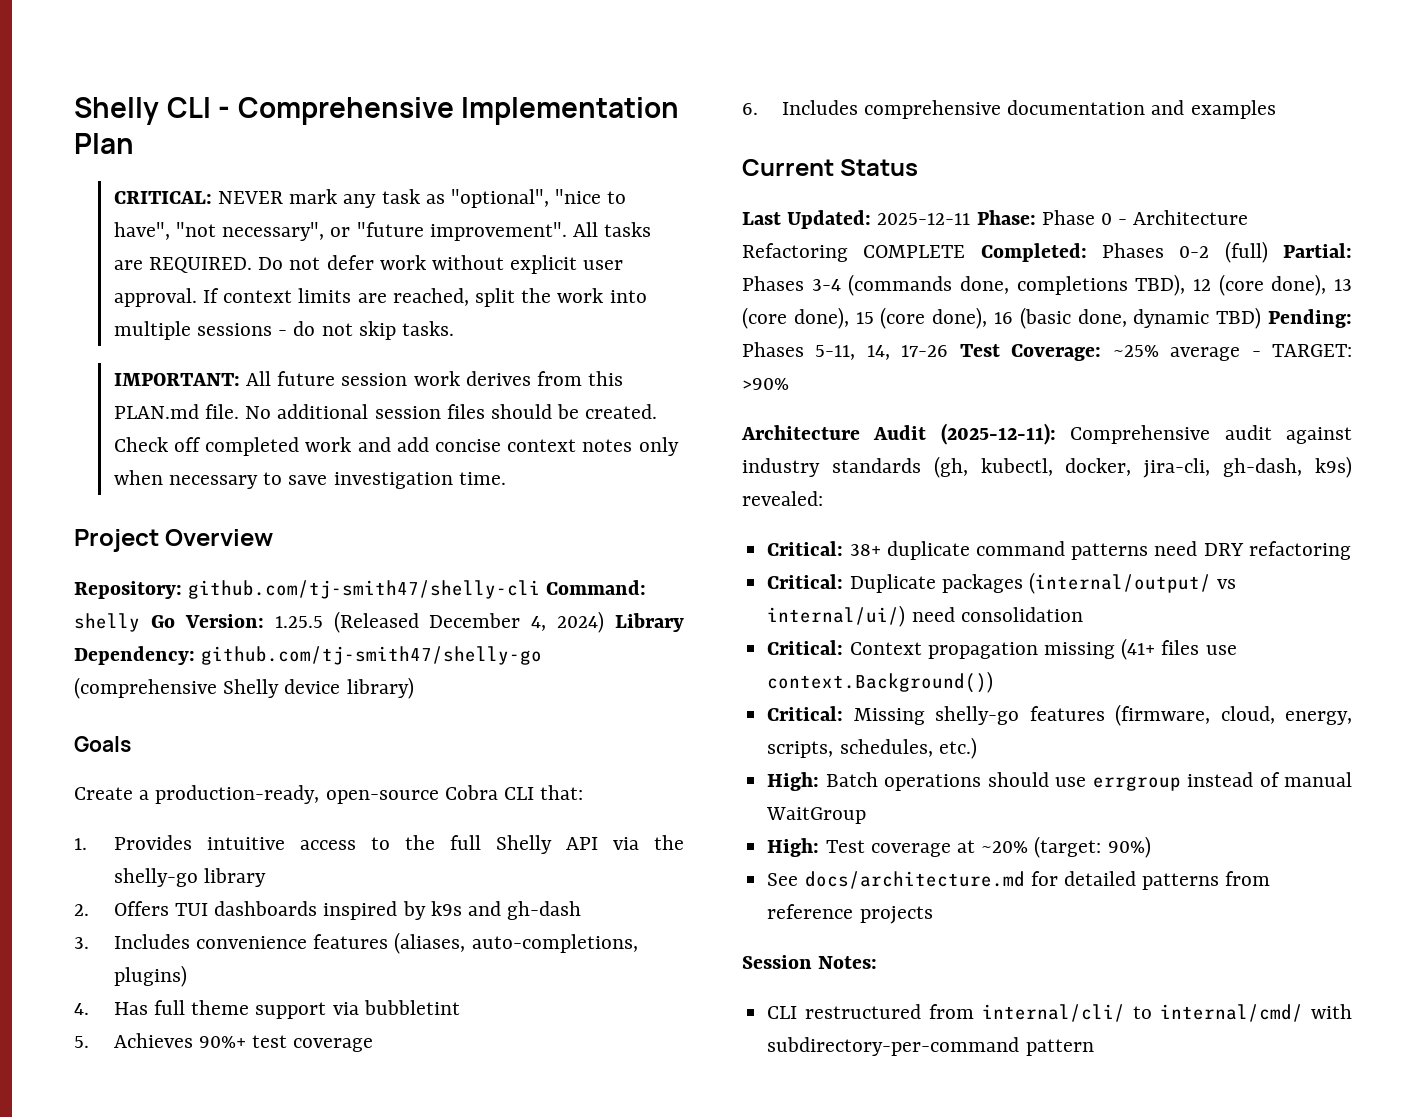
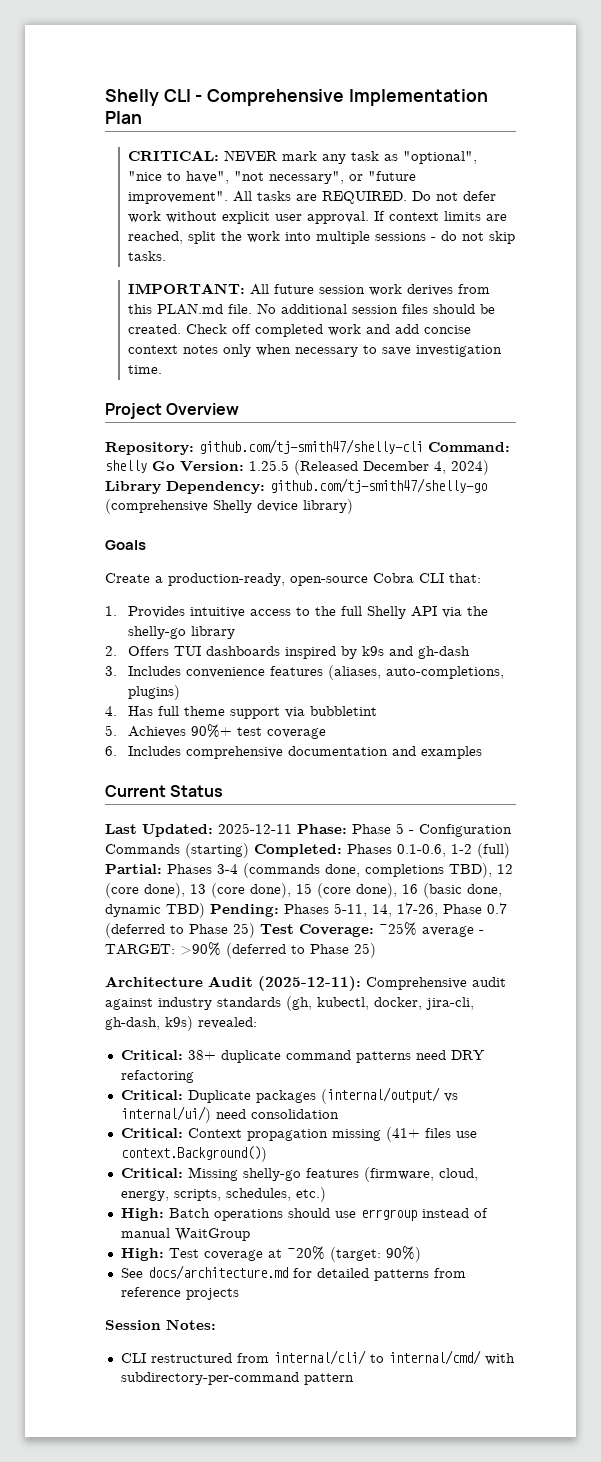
[1101,210,1249,225] [742,243,1210,262] 0 - Architecture Refactoring COMPLETE Completed: Phases 0-2 -> [396,823,512,837] [105,843,472,858] 5 - Configuration Commands (starting) Completed: Phases 0.1-0.6, 1-2
[901,345,949,357] 17-26 -> [397,903,507,917] [105,923,255,938] 17-26, Phase 0.7 (deferred to Phase 25)
(789, 384) none -> [226,943,376,958] (deferred to Phase 25)

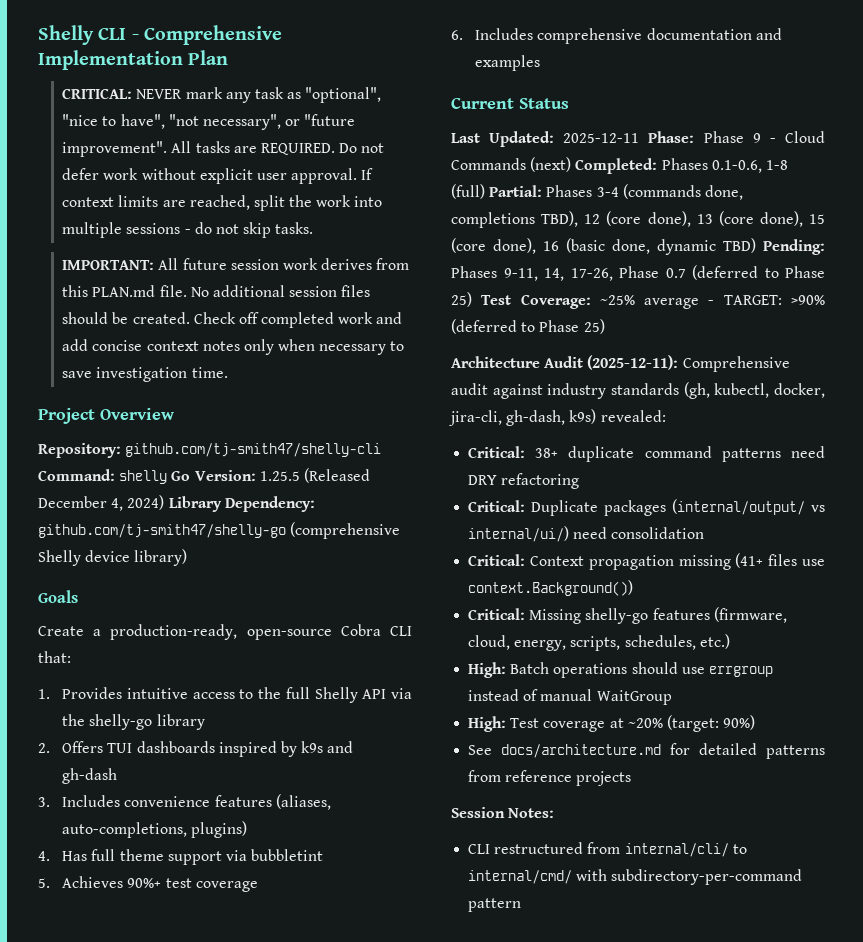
[396,823,512,837] [105,843,249,858] 5 - Configuration Commands (starting) -> [752,131,825,143] [451,157,572,172] 9 - Cloud Commands (next)
[451,844,472,854] 1-2 -> [765,160,788,170] 1-8
[334,903,367,917] 5-11, -> [503,268,538,281] 9-11,

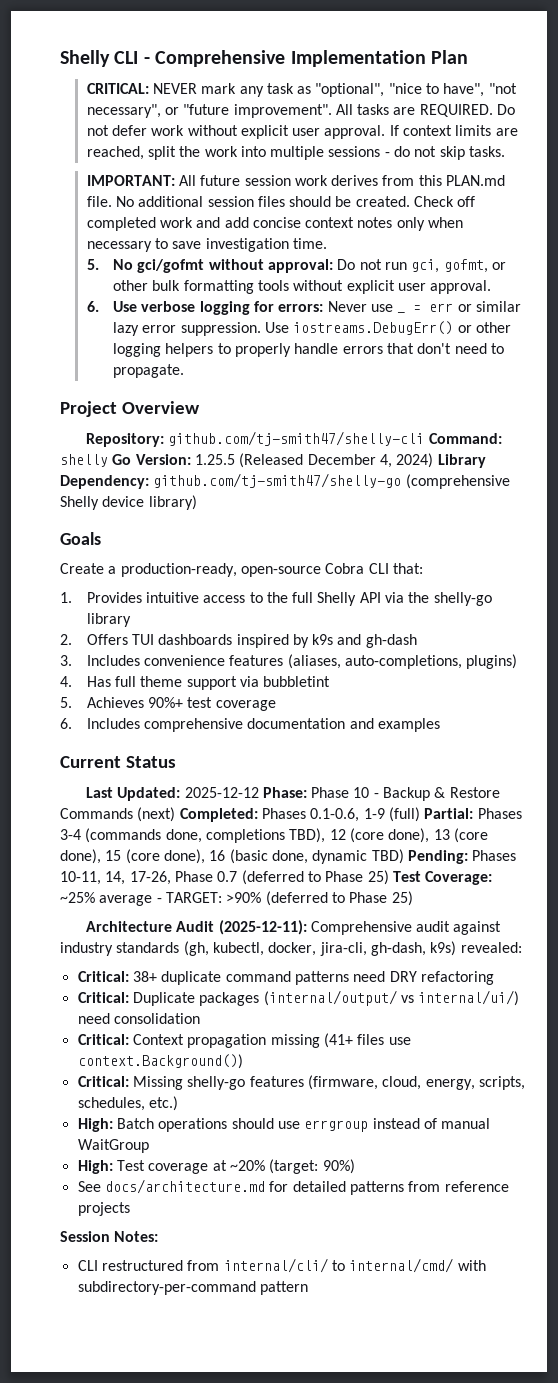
(228, 372) none -> [86,259,506,273] [113,280,492,294] [86,301,394,315] [397,312,406,313] [413,301,521,312] [113,321,512,336] [113,343,504,357] [113,364,185,378] // 5. No gci/gofmt without approval: Do not run gci, gofmt, or other bulk formatting tools without explicit user approval. // 6. Use verbose logging for errors: Never use _ = err or similar lazy error suppression. Use iostreams.DebugErr() or other logging helpers to properly handle errors that don't need to propagate.
[563,133,640,143] 2025-12-11 -> [184,787,259,798] 2025-12-12
[752,131,825,143] 9 - Cloud -> [353,787,500,801] 10 - Backup & Restore
[765,160,788,170] 1-8 -> [363,808,385,819] 1-9
[503,268,538,281] 9-11, -> [60,871,101,885] 10-11,

